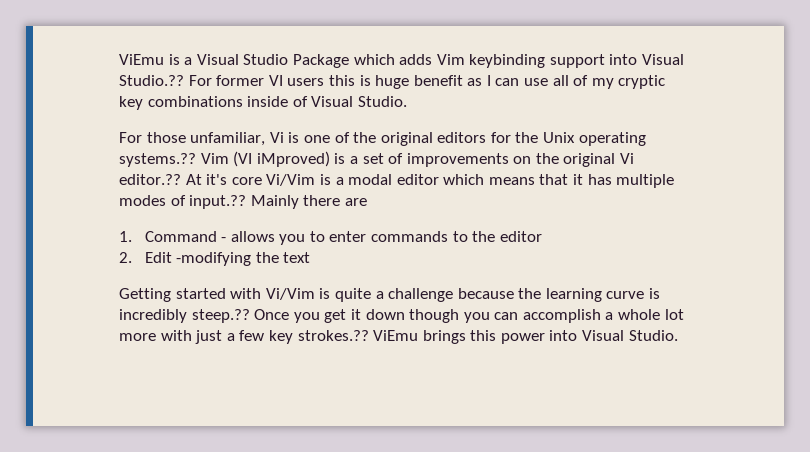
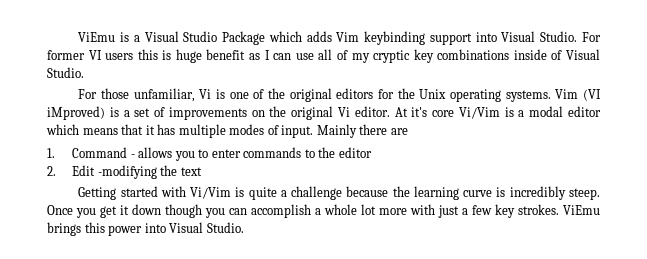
[119,75,184,86] Studio.?? -> [540,31,578,42] Studio.
[119,153,196,167] systems.?? -> [505,90,551,102] systems.
[119,174,181,185] editor.?? -> [354,106,390,117] editor.
[189,195,247,209] input.?? -> [281,125,314,138] input.
[191,309,250,323] steep.?? -> [569,188,600,200] steep.
[297,330,369,341] strokes.?? -> [518,204,559,215] strokes.

